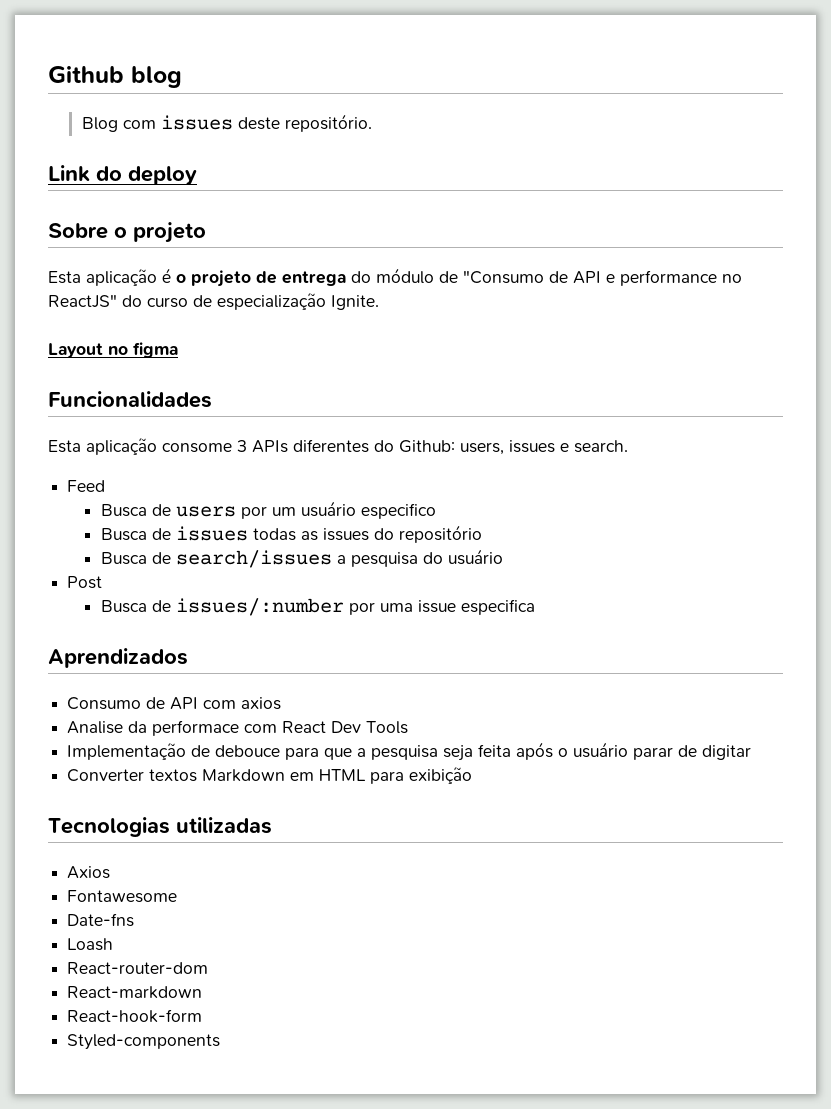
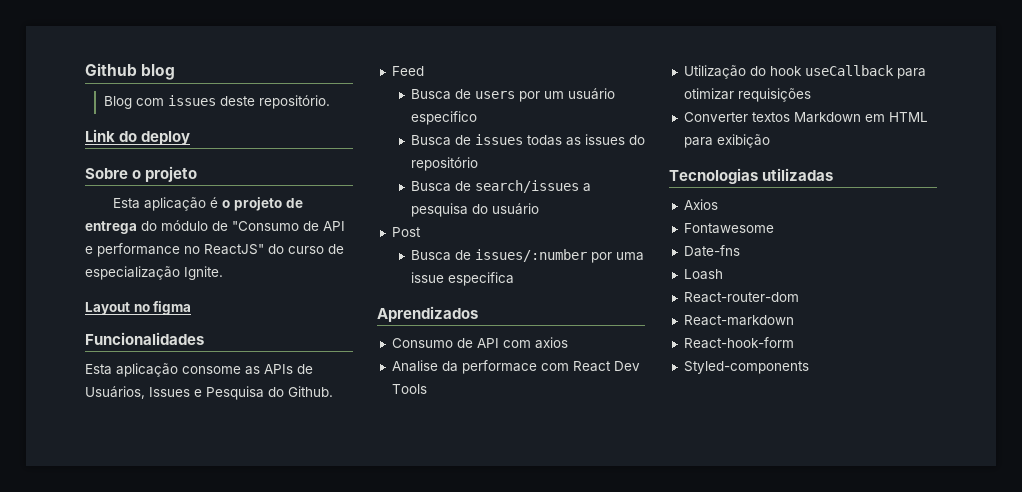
[237,439,628,455] 3 APIs diferentes do Github: users, issues e search. -> [245,364,313,375] [85,386,333,400] as APIs de Usuários, Issues e Pesquisa do Github.
[67,742,752,761] Implementação de debouce para que a pesquisa seja feita após o usuário parar de digitar -> [683,65,926,79] [683,88,811,102] Utilização do hook useCallback para otimizar requisições

